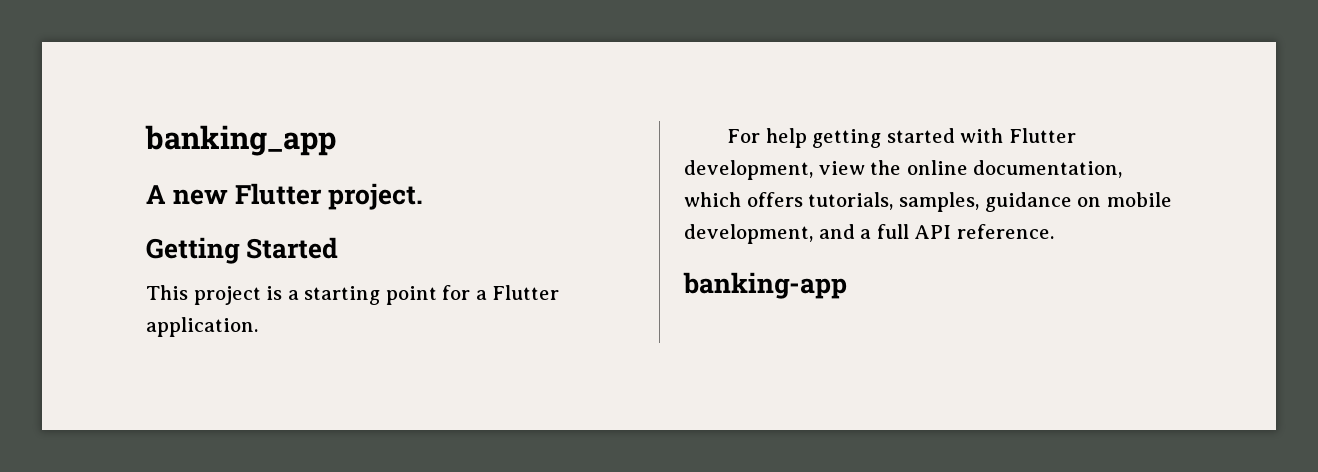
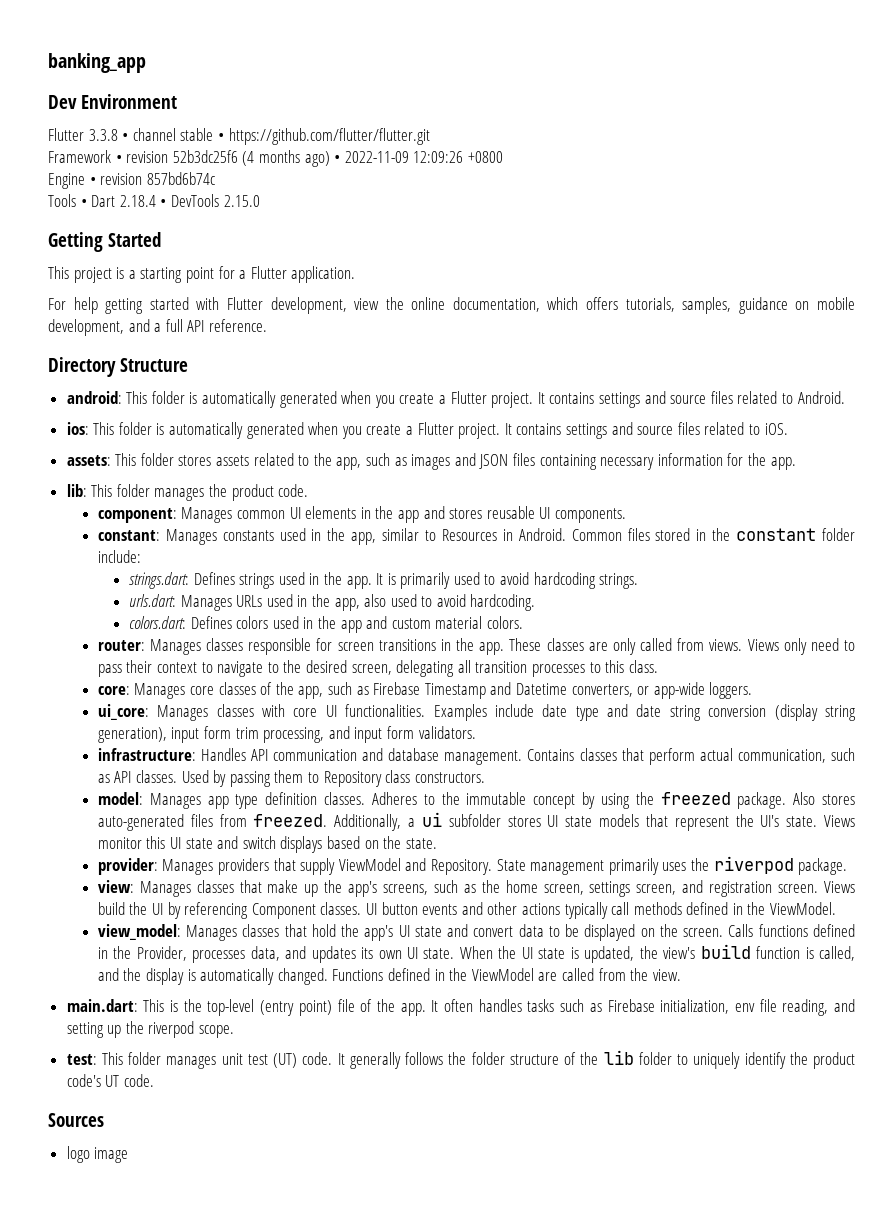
[146,183,424,210] A new Flutter project. -> [48,94,177,109] [48,128,430,145] [48,150,503,167] [48,172,215,189] [48,194,260,207] Dev Environment // Flutter 3.3.8 • channel stable • https://github.com/flutter/flutter.git // Framework • revision 52b3dc25f6 (4 months ago) • 2022-11-09 12:09:26 +0800 // Engine • revision 857bd6b74c // Tools • Dart 2.18.4 • DevTools 2.15.0
[683,272,847,299] banking-app -> [48,357,188,377] [66,391,845,408] [66,422,788,439] [66,453,796,470] [66,484,309,501] [97,506,626,523] [97,528,856,545] [97,550,141,563] [128,572,639,589] [128,594,536,611] [128,616,523,633] [97,638,855,655] [97,660,658,677] [97,682,753,699] [97,704,856,721] [97,726,476,743] [97,748,855,765] [97,770,485,787] [97,792,855,809] [97,812,855,831] [97,836,437,853] [97,856,848,875] [97,880,856,897] [97,902,837,919] [97,924,855,941] [97,944,855,963] [97,968,681,985] [66,999,856,1016] [66,1021,235,1038] [66,1050,856,1069] [66,1074,154,1087] [48,1113,104,1127] [66,1146,129,1163] Directory Structure // android: This folder is automatically generated when you create a Flutter project. It contains settings and source files related to Android. // ios: This folder is automatically generated when you create a Flutter project. It contains settings and source files related to iOS. // assets: This folder stores assets related to the app, such as images and JSON files containing necessary information for the app. // lib: This folder manages the product code. // component: Manages common UI elements in the app and stores reusable UI components. // constant: Manages constants used in the app, similar to Resources in Android. Common files stored in the constant folder include: // strings.dart: Defines strings used in the app. It is primarily used to avoid hardcoding strings. // urls.dart: Manages URLs used in the app, also used to avoid hardcoding. // colors.dart: Defines colors used in the app and custom material colors. // router: Manages classes responsible for screen transitions in the app. These classes are only called from views. Views only need to pass their context to navigate to the desired screen, delegating all transition processes to this class. // core: Manages core classes of the app, such as Firebase Timestamp and Datetime converters, or app-wide loggers. // ui_core: Manages classes with core UI functionalities. Examples include date type and date string conversion (display string generation), input form trim processing, and input form validators. // infrastructure: Handles API communication and database management. Contains classes that perform actual communication, such as API classes. Used by passing them to Repository class constructors. // model: Manages app type definition classes. Adheres to the immutable concept by using the freezed package. Also stores auto-generated files from freezed. Additionally, a ui subfolder stores UI state models that represent the UI's state. Views monitor this UI state and switch displays based on the state. // provider: Manages providers that supply ViewModel and Repository. State management primarily uses the riverpod package. // view: Manages classes that make up the app's screens, such as the home screen, settings screen, and registration screen. Views build the UI by referencing Component classes. UI button events and other actions typically call methods defined in the ViewModel. // view_model: Manages classes that hold the app's UI state and convert data to be displayed on the screen. Calls functions defined in the Provider, processes data, and updates its own UI state. When the UI state is updated, the view's build function is called, and the display is automatically changed. Functions defined in the ViewModel are called from the view. // main.dart: This is the top-level (entry point) file of the app. It often handles tasks such as Firebase initialization, env file reading, and setting up the riverpod scope. // test: This folder manages unit test (UT) code. It generally follows the folder structure of the lib folder to uniquely identify the product code's UT code. // Sources // logo image

